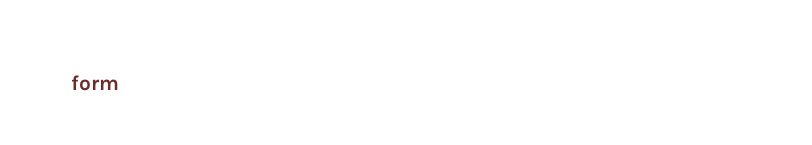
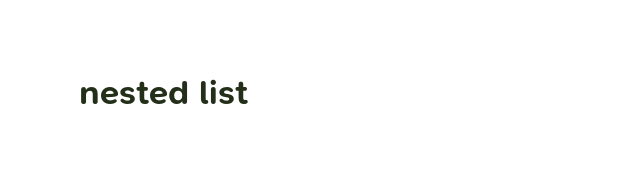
[71,75,119,91] form -> [79,79,248,105] nested list

